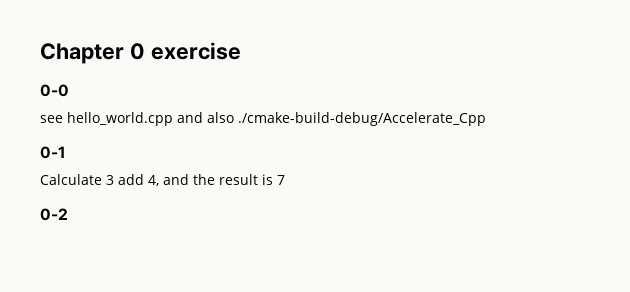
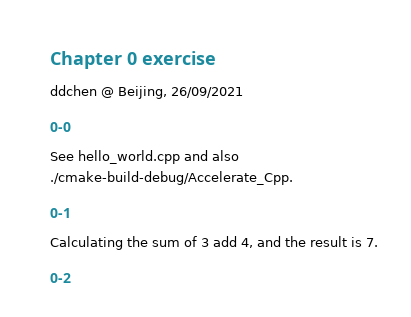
(241, 51) none -> [50,85,243,99] // ddchen @ Beijing, 26/09/2021
[40,115,63,123] see -> [50,152,74,161] See
[238,112,486,126] ./cmake-build-debug/Accelerate_Cpp -> [50,171,293,185] ./cmake-build-debug/Accelerate_Cpp.
[40,174,102,185] Calculate -> [50,236,197,250] Calculating the sum of
[277,175,285,185] 7 -> [366,238,378,247] 7.

